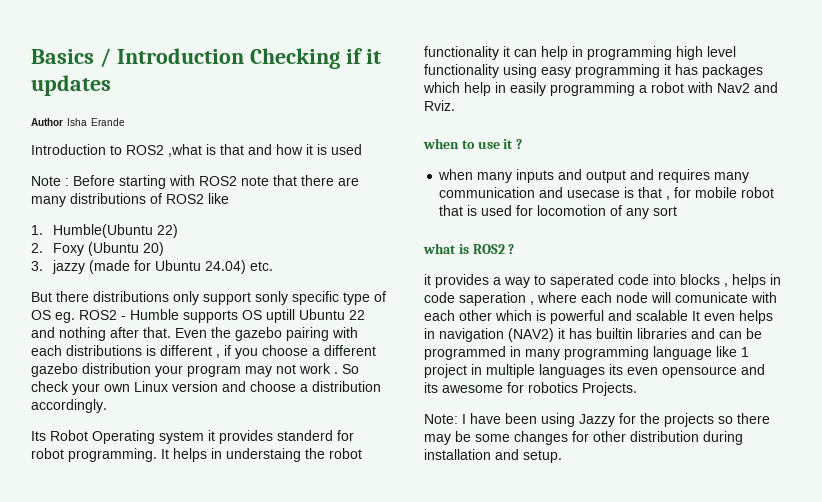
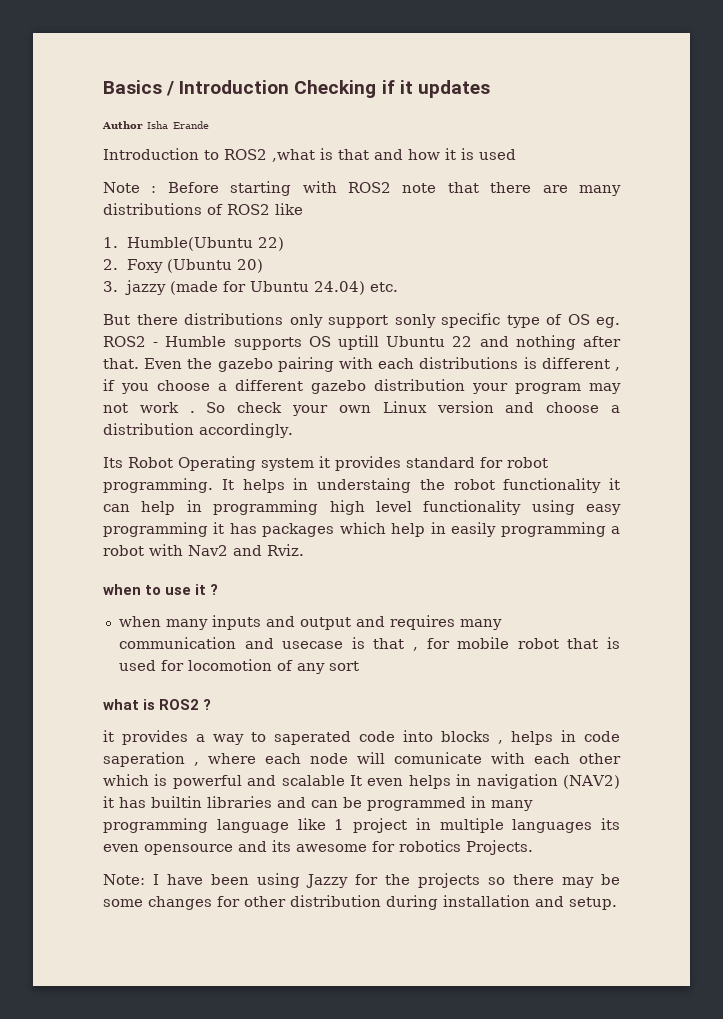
[277,430,333,441] standerd -> [406,457,475,468] standard

